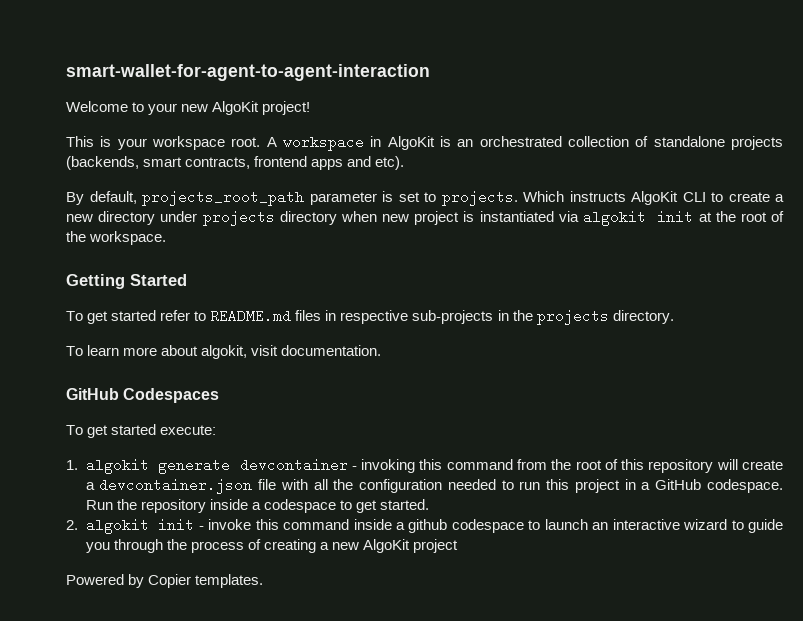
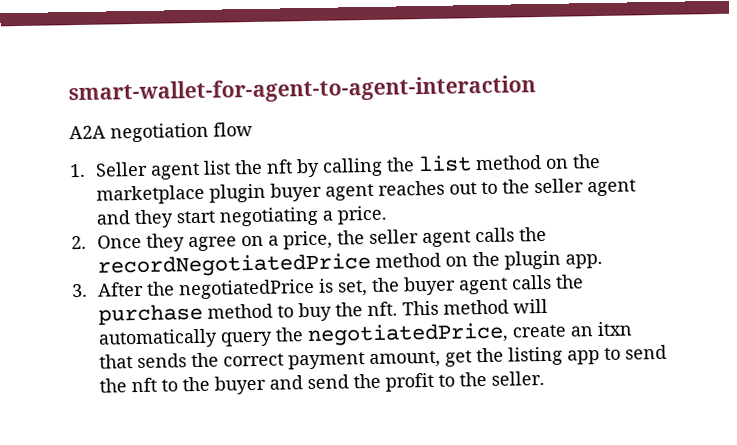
[66,101,311,115] [66,135,783,151] [66,156,405,170] [66,190,784,206] [66,210,784,226] [66,231,167,245] [66,274,187,289] [66,309,674,325] [66,345,382,359] [66,388,220,403] [66,424,217,438] [66,458,784,474] [85,478,783,494] [85,499,429,513] [66,518,784,534] [85,539,458,553] [66,574,264,588] Welcome to your new AlgoKit project! // This is your workspace root. A workspace in AlgoKit is an orchestrated collection of standalone projects (backends, smart contracts, frontend apps and etc). // By default, projects_root_path parameter is set to projects. Which instructs AlgoKit CLI to create a new directory under projects directory when new project is instantiated via algokit init at the root of the workspace. // Getting Started // To get started refer to README.md files in respective sub-projects in the projects directory. // To learn more about algokit, visit documentation. // GitHub Codespaces // To get started execute: // 1. algokit generate devcontainer - invoking this command from the root of this repository will create a devcontainer.json file with all the configuration needed to run this project in a GitHub codespace. Run the repository inside a codespace to get started. // 2. algokit init - invoke this command inside a github codespace to launch an interactive wizard to guide you through the process of creating a new AlgoKit project // Powered by Copier templates. -> [69,121,253,143] [69,153,602,180] [96,178,637,205] [96,205,389,229] [71,226,548,252] [97,250,604,278] [72,274,585,300] [98,298,549,326] [98,321,633,349] [99,344,668,370] [99,370,546,395] A2A negotiation flow // 1. Seller agent list the nft by calling the list method on the marketplace plugin buyer agent reaches out to the seller agent and they start negotiating a price. // 2. Once they agree on a price, the seller agent calls the recordNegotiatedPrice method on the plugin app. // 3. After the negotiatedPrice is set, the buyer agent calls the purchase method to buy the nft. This method will automatically query the negotiatedPrice, create an itxn that sends the correct payment amount, get the listing app to send the nft to the buyer and send the profit to the seller.

